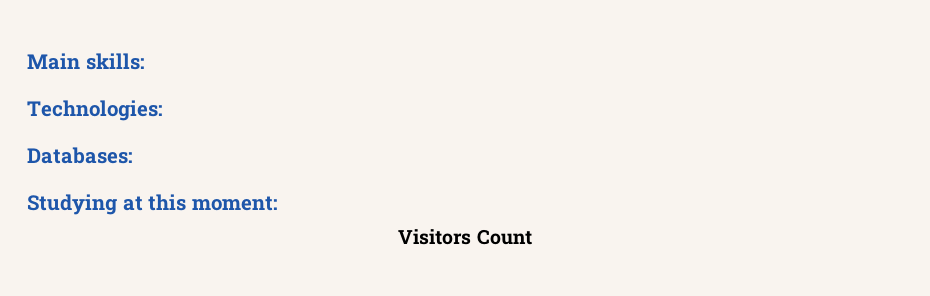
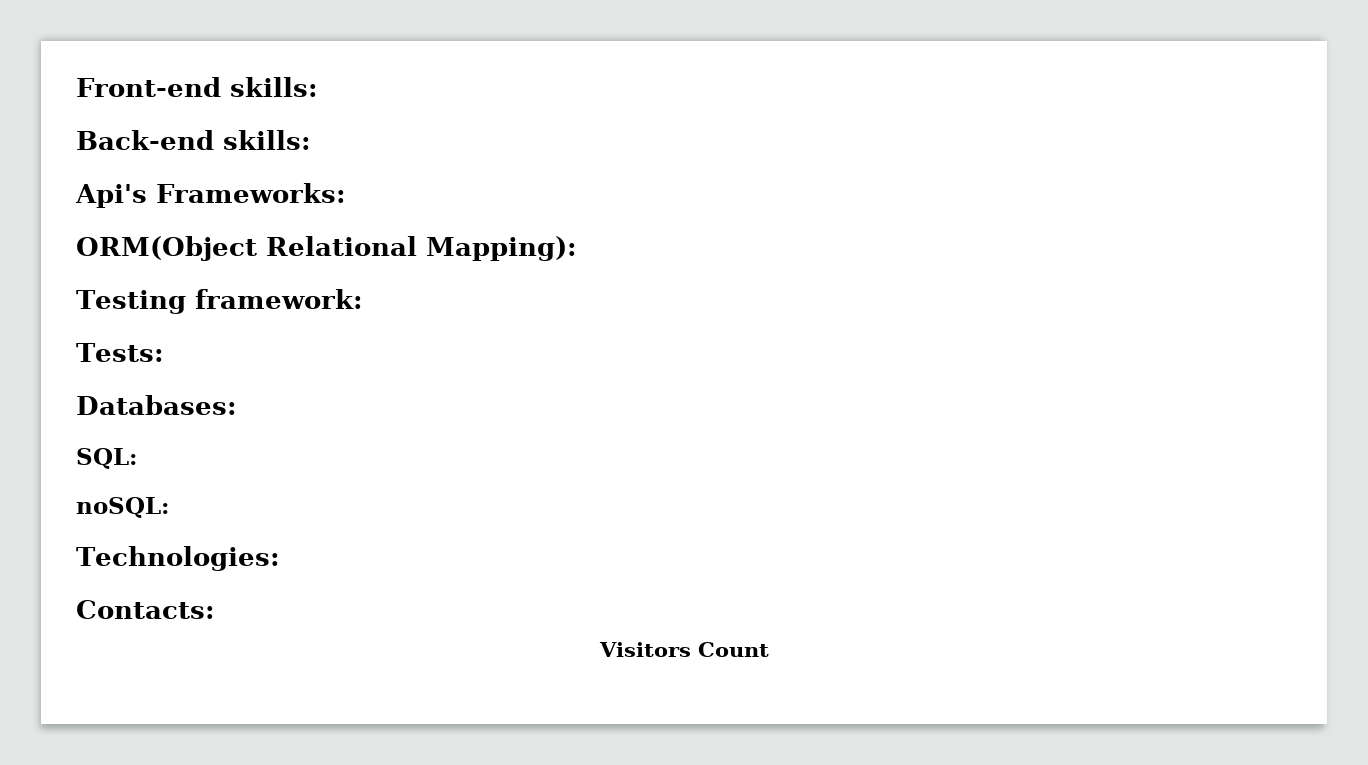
[27,53,145,70] [27,100,163,121] [27,147,133,164] [27,194,278,215] Main skills: // Technologies: // Databases: // Studying at this moment: -> [76,77,318,97] [76,130,311,150] [75,183,346,208] [76,236,577,261] [76,289,363,314] [76,343,164,362] [76,395,237,415] [76,448,137,469] [76,497,169,518] [76,546,280,571] [76,600,215,619] Front-end skills: // Back-end skills: // Api's Frameworks: // ORM(Object Relational Mapping): // Testing framework: // Tests: // Databases: // SQL: // noSQL: // Technologies: // Contacts:

